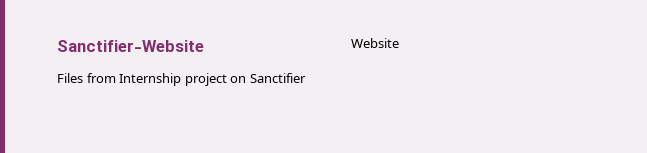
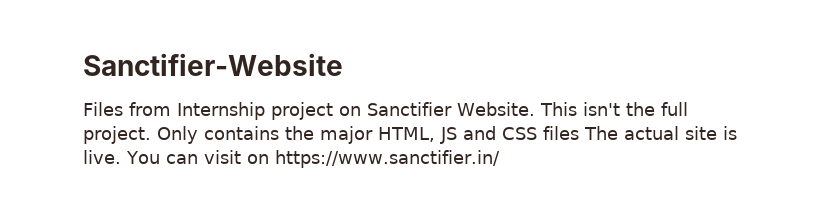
[351,38,399,48] Website -> [456,102,688,116] [83,126,737,144] [83,150,500,168] Website. This isn't the full project. Only contains the major HTML, JS and CSS files The actual site is live. You can visit on https://www.sanctifier.in/

